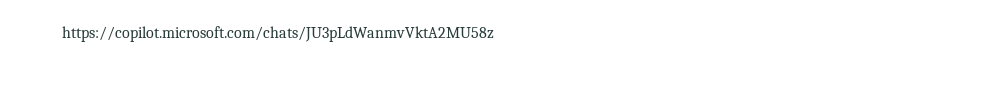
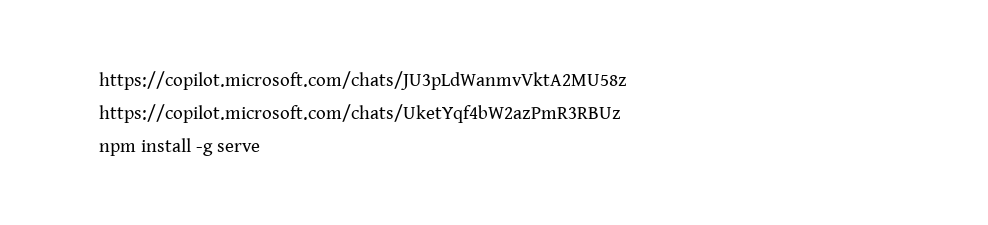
(494, 34) none -> [99,104,621,123] [99,138,260,156] // https://copilot.microsoft.com/chats/UketYqf4bW2azPmR3RBUz // npm install -g serve

